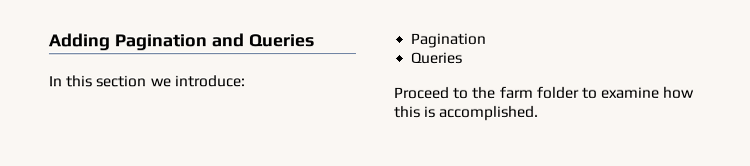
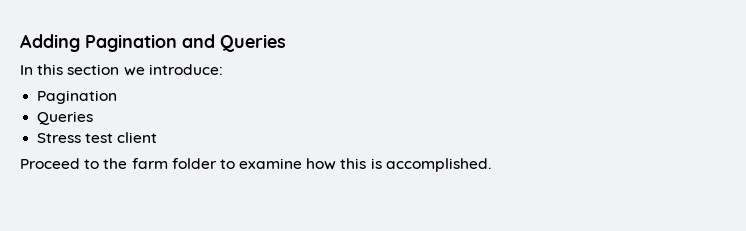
(463, 57) none -> [37,132,158,143] // Stress test client

